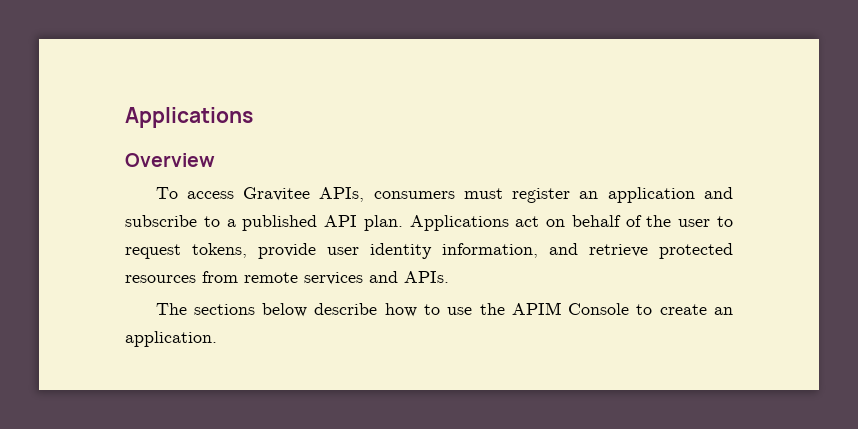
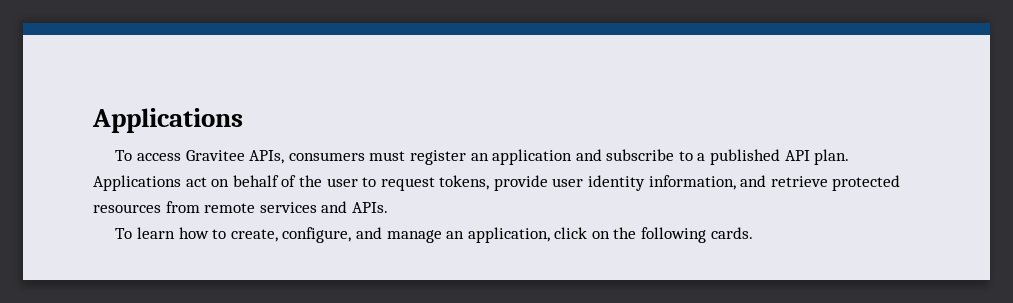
[125,107,253,128] [125,153,215,167] Applications // Overview -> [92,108,243,133] Applications
[155,302,733,317] [125,331,217,347] The sections below describe how to use the APIM Console to create an application. -> [115,227,753,243] To learn how to create, configure, and manage an application, click on the following cards.

